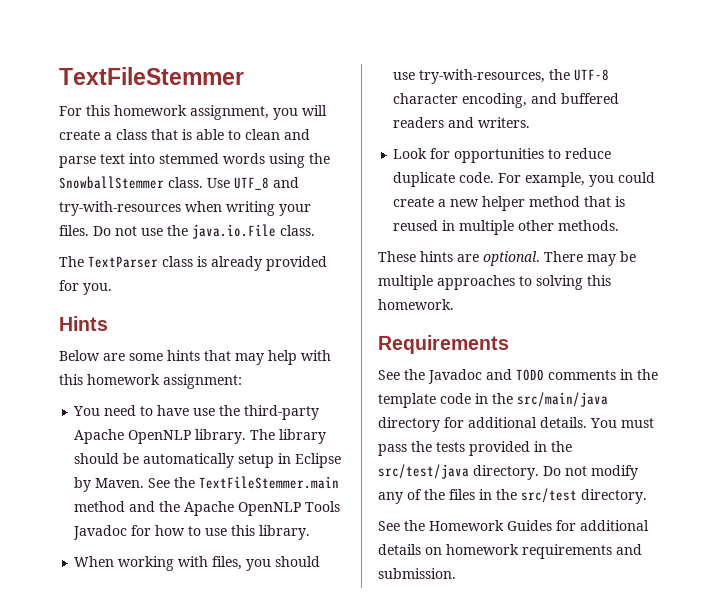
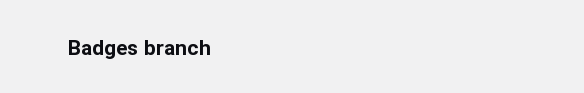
[59,67,244,85] [59,105,327,120] [59,129,310,140] [59,153,330,168] [59,176,299,190] [59,201,311,216] [59,224,315,239] [59,256,327,271] [59,280,112,295] [59,316,108,331] [59,350,331,365] [59,374,242,389] [73,405,320,420] [74,429,327,444] [74,453,342,468] [74,476,340,492] [74,501,341,516] [73,525,311,540] [74,556,321,571] [393,69,610,84] [393,93,620,108] [393,117,531,128] [393,148,612,163] [393,172,656,187] [393,196,626,211] [393,220,620,235] [378,251,636,266] [378,275,611,290] [378,299,454,310] [378,335,509,354] [378,369,658,384] [378,392,608,408] [378,417,654,432] [378,441,572,456] [378,464,638,480] [378,488,647,504] [378,520,649,531] [378,544,642,559] [378,568,456,579] TextFileStemmer // For this homework assignment, you will create a class that is able to clean and parse text into stemmed words using the SnowballStemmer class. Use UTF_8 and try-with-resources when writing your files. Do not use the java.io.File class. // The TextParser class is already provided for you. // Hints // Below are some hints that may help with this homework assignment: // You need to have use the third-party Apache OpenNLP library. The library should be automatically setup in Eclipse by Maven. See the TextFileStemmer.main method and the Apache OpenNLP Tools Javadoc for how to use this library. // When working with files, you should use try-with-resources, the UTF-8 character encoding, and buffered readers and writers. // Look for opportunities to reduce duplicate code. For example, you could create a new helper method that is reused in multiple other methods. // These hints are optional. There may be multiple approaches to solving this homework. // Requirements // See the Javadoc and TODO comments in the template code in the src/main/java directory for additional details. You must pass the tests provided in the src/test/java directory. Do not modify any of the files in the src/test directory. // See the Homework Guides for additional details on homework requirements and submission. -> [68,40,211,59] Badges branch

